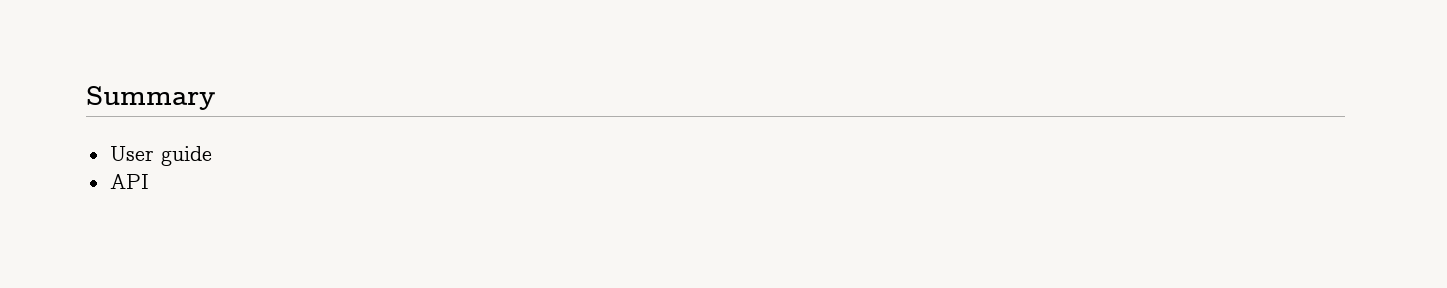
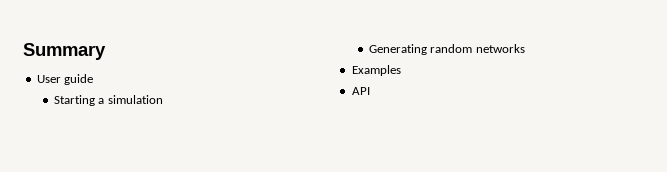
(212, 156) none -> [54,95,163,106] [369,44,525,55] [351,65,401,76] // Starting a simulation // Generating random networks // Examples

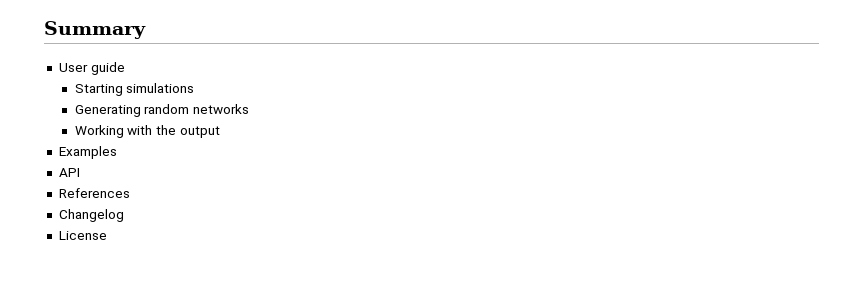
[98,95,163,104] a simulation -> [126,83,195,93] simulations
(525, 48) none -> [74,125,220,138] // Working with the output
(370, 91) none -> [58,188,130,198] [58,209,124,222] [58,231,107,240] // References // Changelog // License

